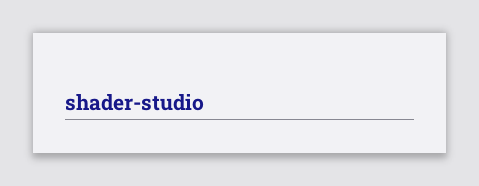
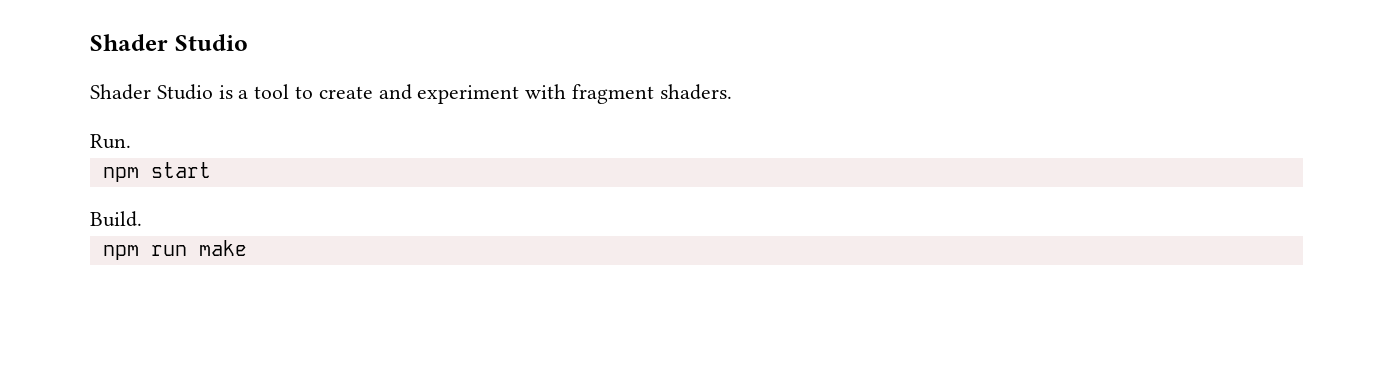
[65,94,204,111] shader-studio -> [90,34,248,51] [90,84,732,104] [90,134,131,149] [102,162,211,182] [90,211,142,227] [102,240,247,260] Shader Studio // Shader Studio is a tool to create and experiment with fragment shaders. // Run. // npm start // Build. // npm run make

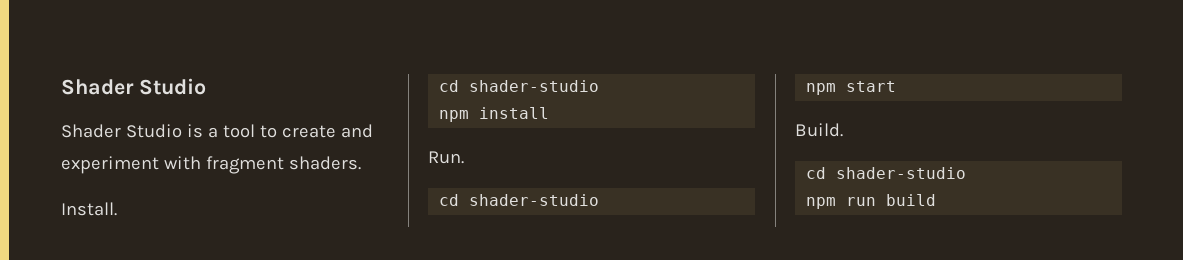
(732, 92) none -> [61,202,117,216] [439,80,600,92] [439,107,550,122] // Install. // cd shader-studio // npm install
(131, 141) none -> [439,194,600,206] // cd shader-studio
(142, 219) none -> [806,167,967,179] // cd shader-studio
[198,240,247,256] make -> [886,194,937,206] build

